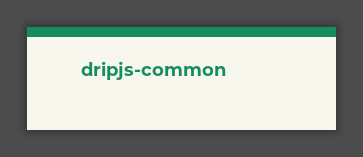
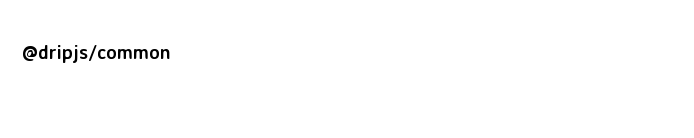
[81,61,226,80] dripjs-common -> [22,45,171,63] @dripjs/common

